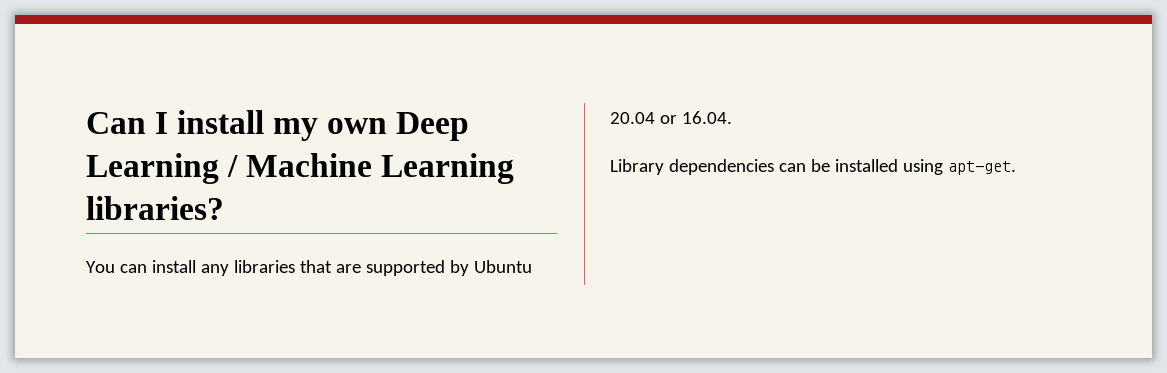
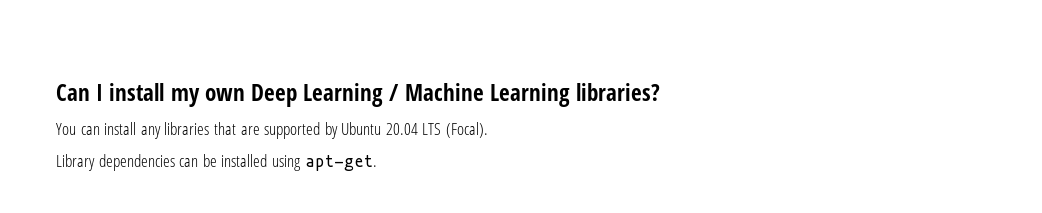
[659,111,732,124] or 16.04. -> [422,122,489,138] LTS (Focal).

